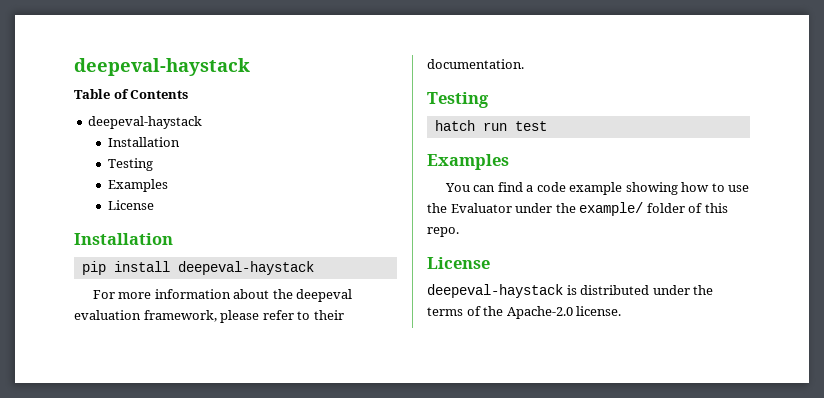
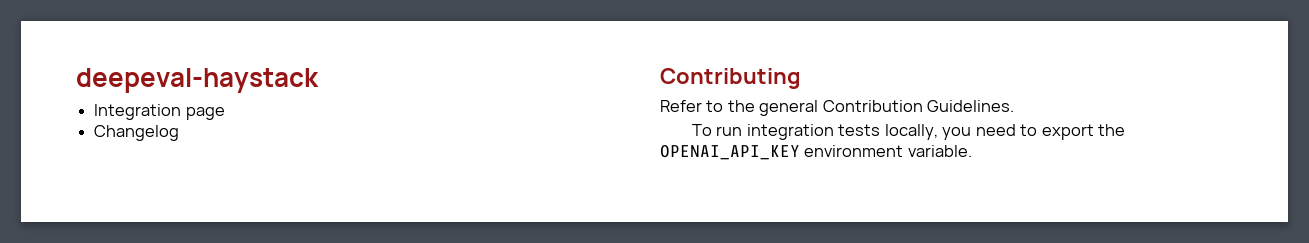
[74,58,250,76] [74,89,189,99] [88,116,203,129] [107,137,180,147] [107,158,153,171] [107,179,168,192] [107,200,154,210] [74,233,173,245] [81,261,314,275] [92,289,353,302] [74,310,344,323] [427,59,524,69] [427,92,489,108] [434,120,547,131] [427,154,509,170] [444,182,750,195] [427,202,728,216] [427,227,459,237] [427,257,490,269] [427,284,714,298] [427,306,622,319] deepeval-haystack // Table of Contents // deepeval-haystack // Installation // Testing // Examples // License // Installation // pip install deepeval-haystack // For more information about the deepeval evaluation framework, please refer to their documentation. // Testing // hatch run test // Examples // You can find a code example showing how to use the Evaluator under the example/ folder of this repo. // License // deepeval-haystack is distributed under the terms of the Apache-2.0 license. -> [76,68,319,93] [94,104,225,120] [94,125,180,141] [660,68,801,89] [660,100,1015,116] [691,124,1126,140] [660,145,972,160] deepeval-haystack // Integration page // Changelog // Contributing // Refer to the general Contribution Guidelines. // To run integration tests locally, you need to export the OPENAI_API_KEY environment variable.

